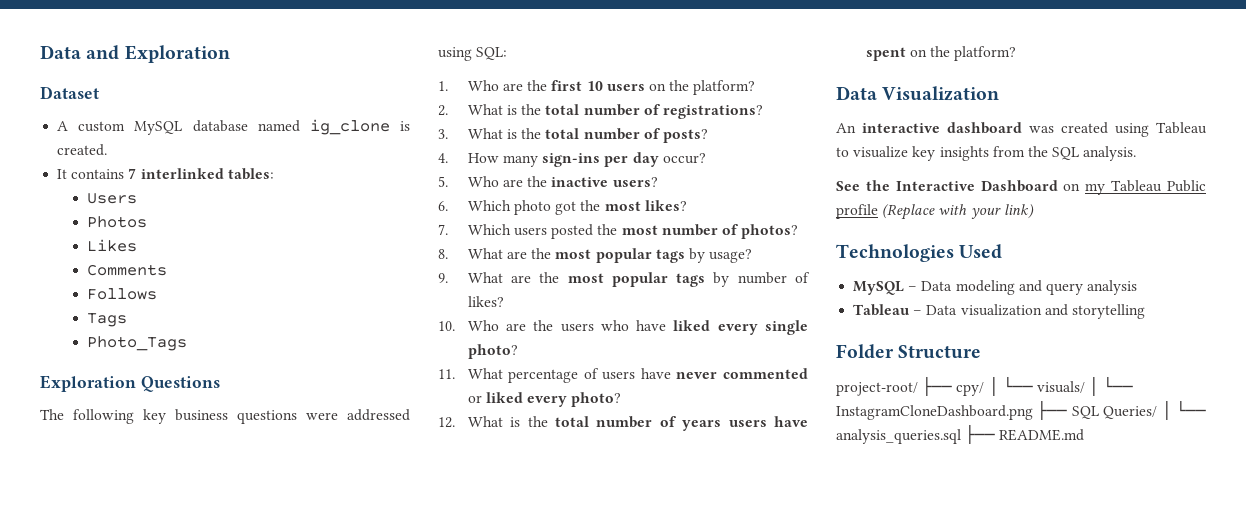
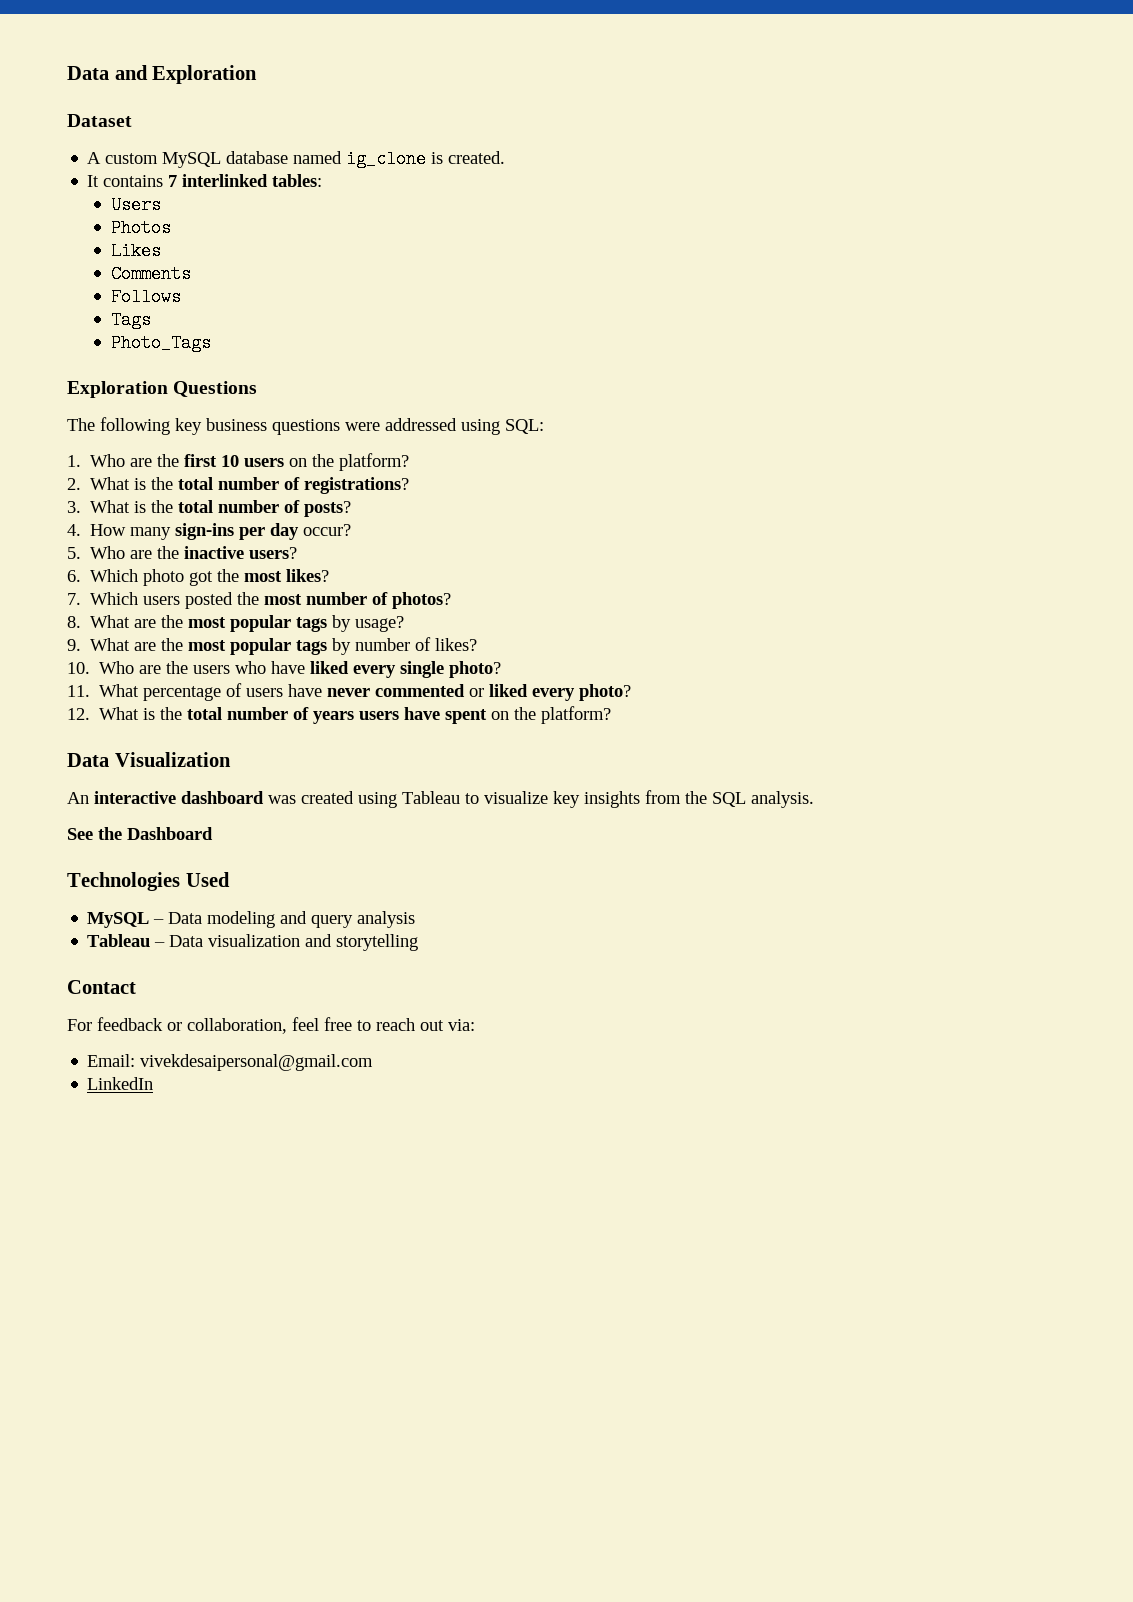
[895,181,975,191] Interactive -> (122, 833) none
[1063,180,1206,195] [836,204,1034,220] on my Tableau Public profile (Replace with your link) -> (213, 833) none
[836,344,982,359] [836,376,1134,396] [836,400,1206,420] [836,424,1085,444] Folder Structure // project-root/ ├── cpy/ │ └── visuals/ │ └── InstagramCloneDashboard.png ├── SQL Queries/ │ └── analysis_queries.sql ├── README.md -> [67,980,136,994] [67,1017,475,1034] [87,1054,374,1071] [87,1077,154,1090] Contact // For feedback or collaboration, feel free to reach out via: // Email: vivekdesaipersonal@gmail.com // LinkedIn

